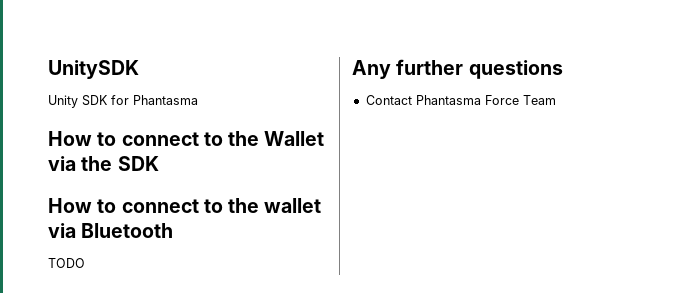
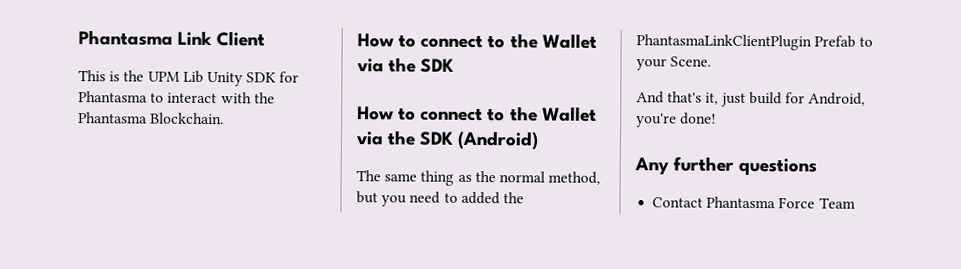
[48,60,139,79] [48,95,198,108] UnitySDK // Unity SDK for Phantasma -> [78,30,266,47] [78,70,300,87] [78,91,275,104] [78,112,225,125] Phantasma Link Client // This is the UPM Lib Unity SDK for Phantasma to interact with the Phantasma Blockchain.
[264,198,322,213] [48,223,174,238] [48,258,85,268] wallet via Bluetooth // TODO -> [541,106,597,122] [356,130,540,150] [356,170,601,186] [356,191,524,207] [636,34,874,51] [636,56,712,71] [636,91,866,107] [636,112,717,128] Wallet via the SDK (Android) // The same thing as the normal method, but you need to added the PhantasmaLinkClientPlugin Prefab to your Scene. // And that's it, just build for Android, you're done!

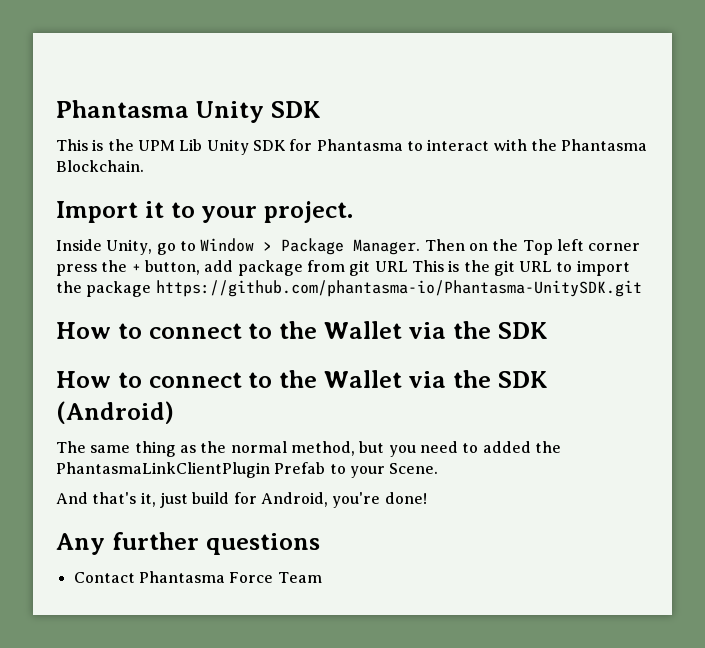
[78,30,266,47] Phantasma Link Client -> [56,100,321,123] Phantasma Unity SDK
(225, 118) none -> [56,201,353,223] [56,238,641,255] [56,260,630,276] [56,280,642,297] // Import it to your project. // Inside Unity, go to Window > Package Manager. Then on the Top left corner press the + button, add package from git URL This is the git URL to import the package https://github.com/phantasma-io/Phantasma-UnitySDK.git

